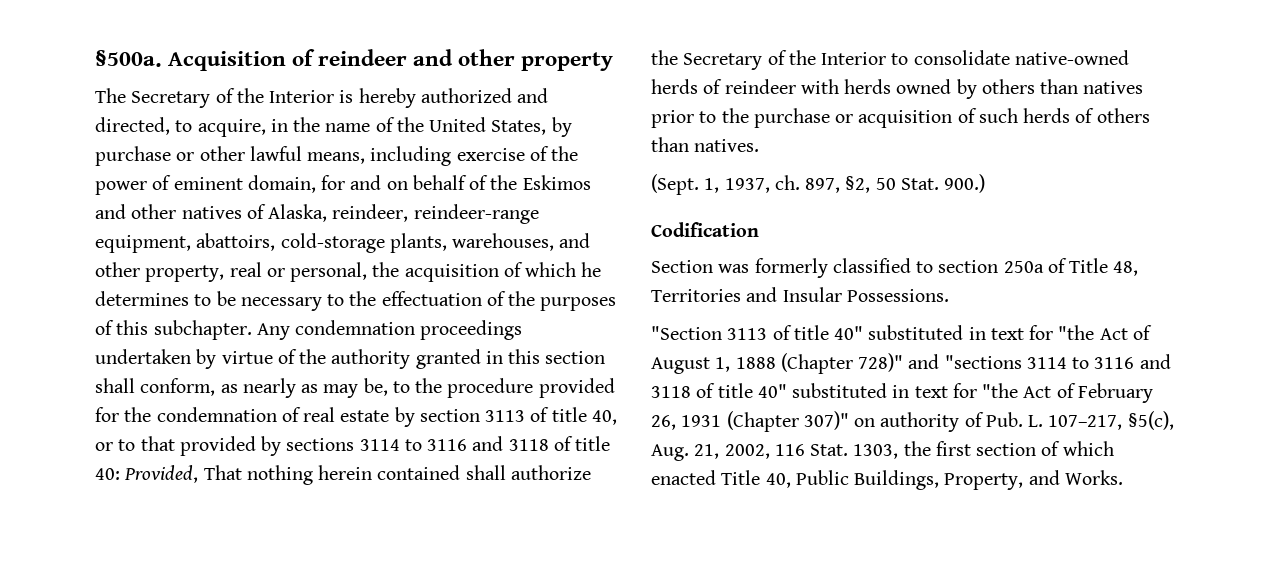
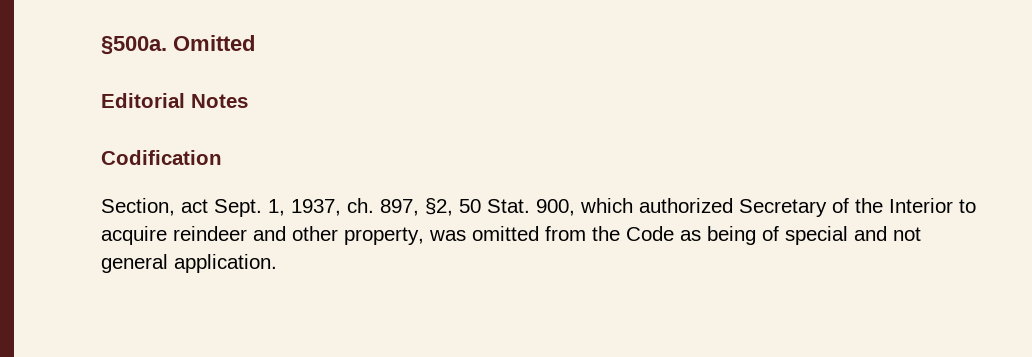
[168,49,614,71] [95,88,549,108] [95,117,572,137] [95,146,579,166] [95,175,591,195] [95,204,539,224] [95,233,591,253] [95,262,602,282] [95,291,617,311] [95,320,523,340] [95,349,606,369] [95,378,615,398] [95,407,617,427] [95,436,611,456] [95,465,591,485] [651,50,1129,70] [651,79,1144,99] [651,108,1150,128] [651,137,760,152] [651,174,699,195] Acquisition of reindeer and other property // The Secretary of the Interior is hereby authorized and directed, to acquire, in the name of the United States, by purchase or other lawful means, including exercise of the power of eminent domain, for and on behalf of the Eskimos and other natives of Alaska, reindeer, reindeer-range equipment, abattoirs, cold-storage plants, warehouses, and other property, real or personal, the acquisition of which he determines to be necessary to the effectuation of the purposes of this subchapter. Any condemnation proceedings undertaken by virtue of the authority granted in this section shall conform, as nearly as may be, to the procedure provided for the condemnation of real estate by section 3113 of title 40, or to that provided by sections 3114 to 3116 and 3118 of title 40: Provided, That nothing herein contained shall authorize the Secretary of the Interior to consolidate native-owned herds of reindeer with herds owned by others than natives prior to the purchase or acquisition of such herds of others than natives. // (Sept. -> [173,35,255,51] [101,93,248,108] [101,150,222,165] [101,198,262,217] Omitted // Editorial Notes // Codification // Section, act Sept.
[944,174,986,193] [651,222,759,237] [651,258,1139,278] [651,287,949,302] [651,325,1152,340] [651,353,1171,374] [651,383,1153,403] [651,411,1174,432] [651,441,1114,461] [651,470,1123,490] 900.) // Codification // Section was formerly classified to section 250a of Title 48, Territories and Insular Possessions. // "Section 3113 of title 40" substituted in text for "the Act of August 1, 1888 (Chapter 728)" and "sections 3114 to 3116 and 3118 of title 40" substituted in text for "the Act of February 26, 1931 (Chapter 307)" on authority of Pub. L. 107–217, §5(c), Aug. 21, 2002, 116 Stat. 1303, the first section of which enacted Title 40, Public Buildings, Property, and Works. -> [536,198,976,217] [101,226,921,245] [101,254,277,273] 900, which authorized Secretary of the Interior to acquire reindeer and other property, was omitted from the Code as being of special and not general application.

